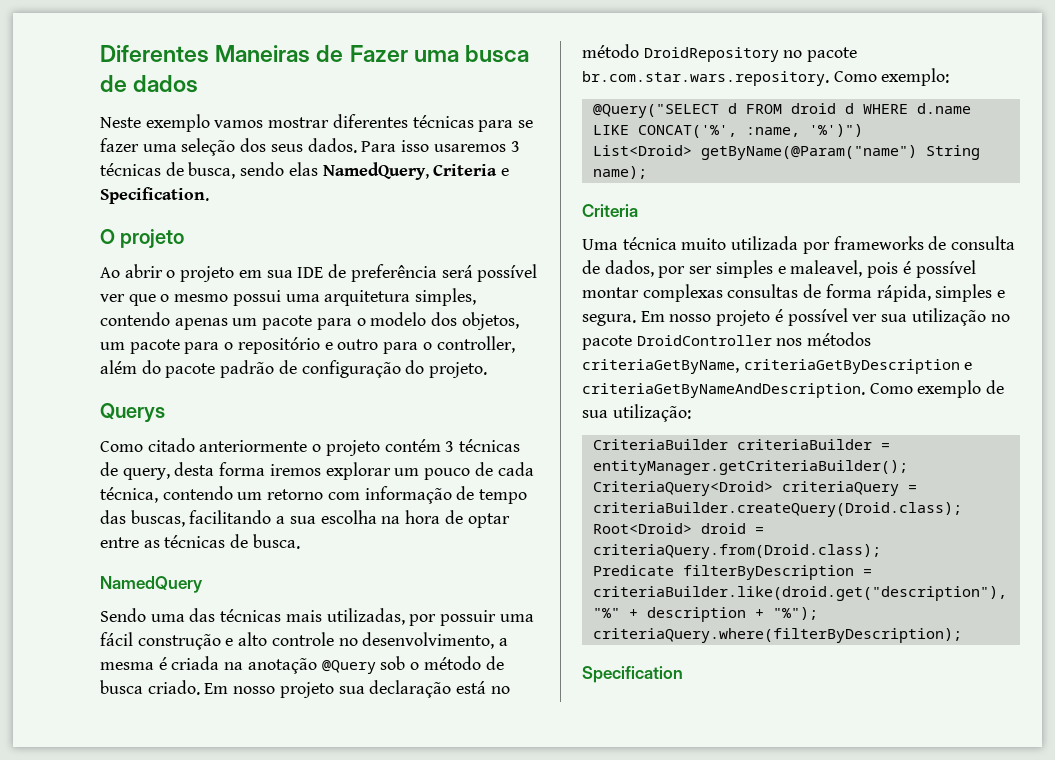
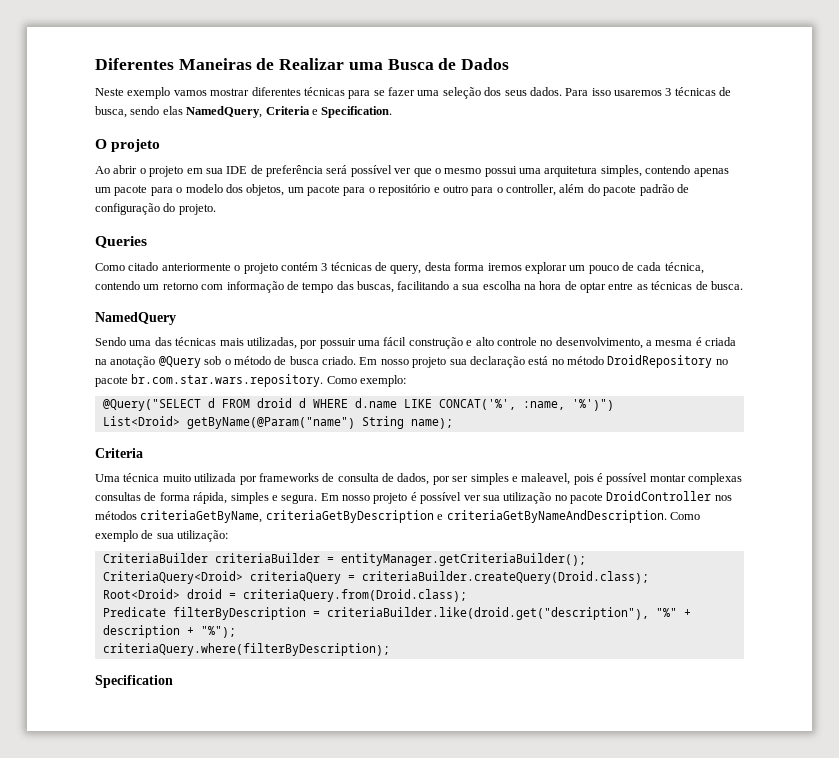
[349,45,530,63] [100,75,199,93] Fazer uma busca de dados -> [279,58,510,70] Realizar uma Busca de Dados
[100,403,165,423] Querys -> [95,236,147,248] Queries

